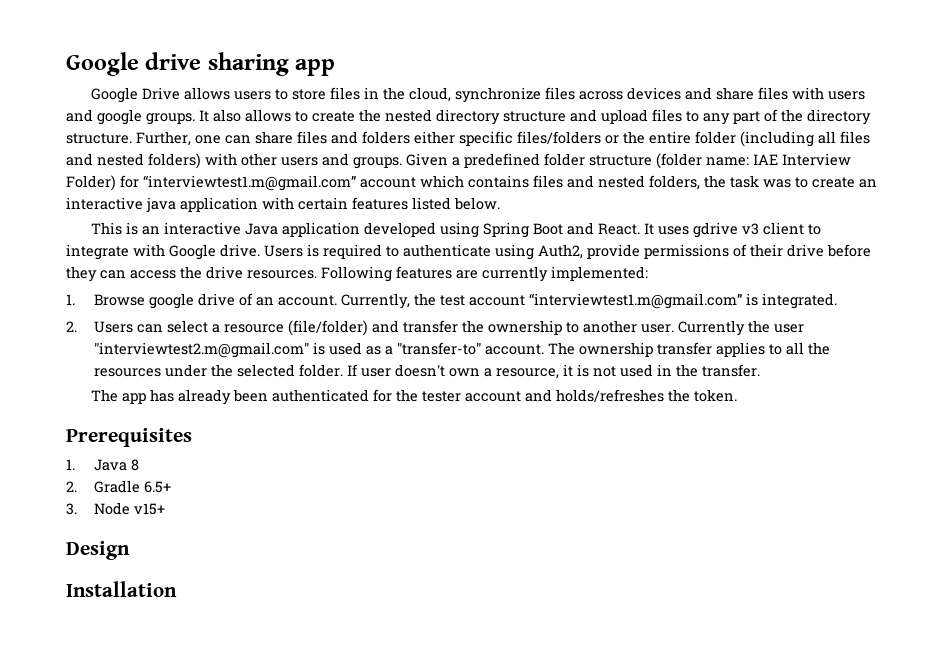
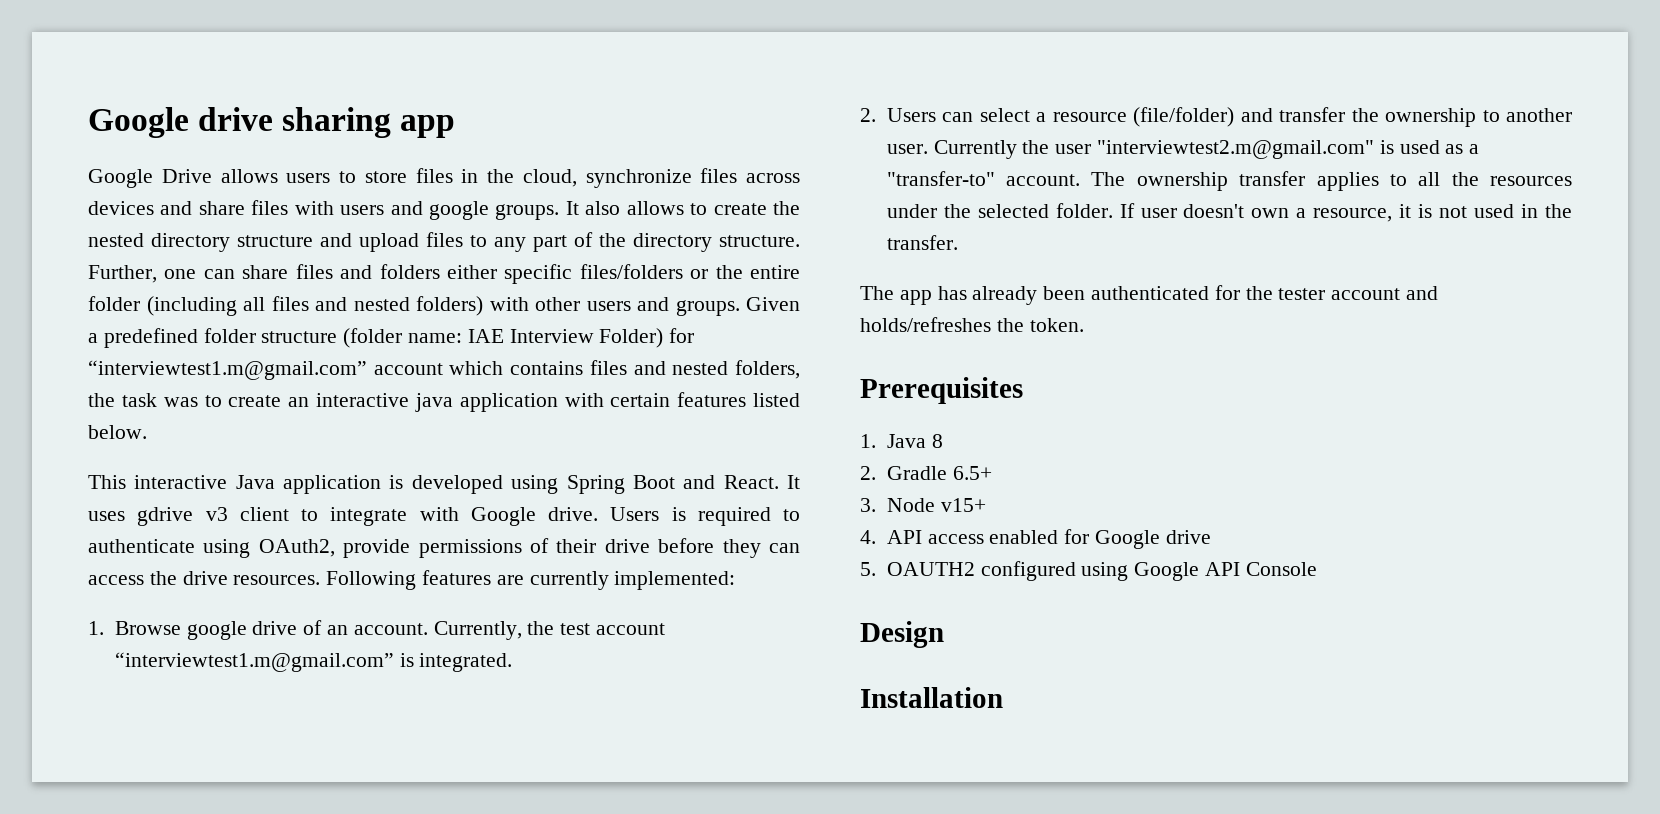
[125,222,160,235] is an -> (126, 482) none
(360, 229) none -> [389,475,404,489] is
[538,244,583,259] Auth2, -> [258,539,335,557] OAuth2,
(165, 509) none -> [860,529,1211,549] [860,561,1317,581] // 4. API access enabled for Google drive // 5. OAUTH2 configured using Google API Console

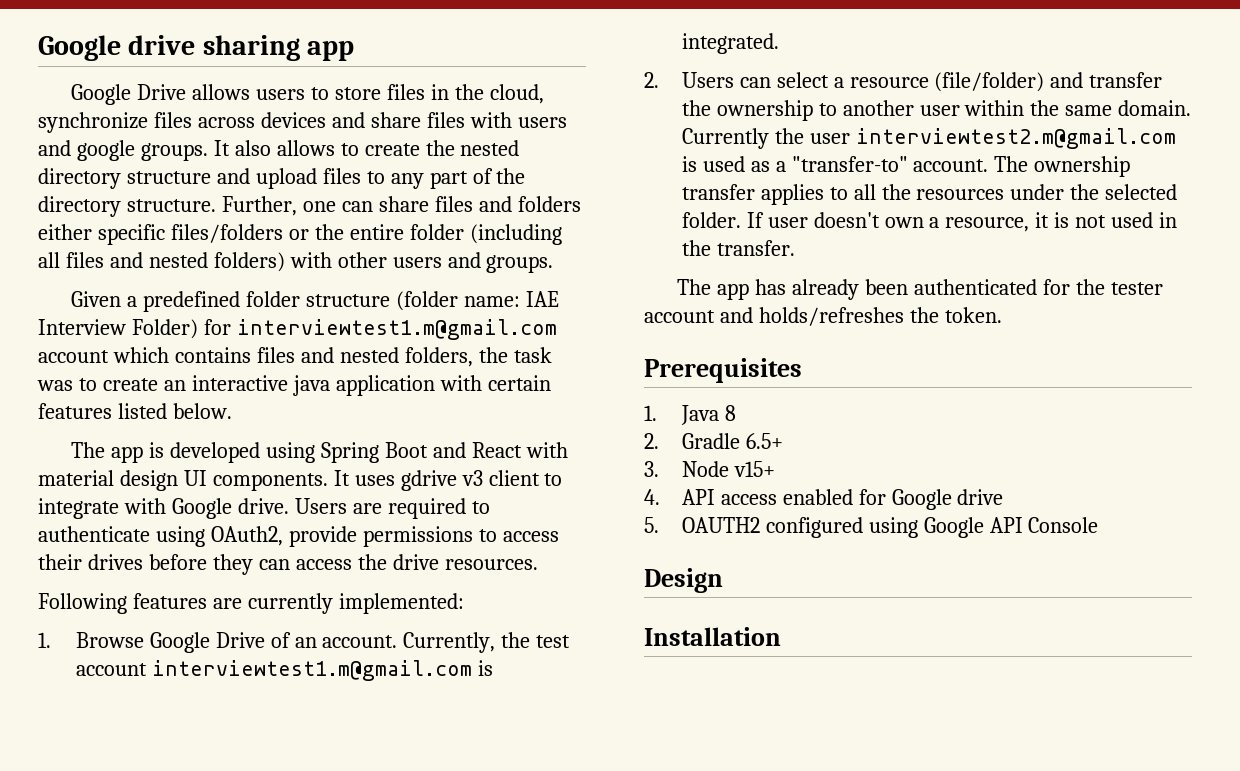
(740, 308) none -> (554, 264) //
[88,360,367,380] “interviewtest1.m@gmail.com” -> [236,319,557,340] interviewtest1.m@gmail.com
[88,475,382,494] This interactive Java application -> [71,442,144,463] The app
[723,475,779,489] React. -> [471,442,568,458] [38,470,328,491] React with material design UI components.
[671,507,686,521] is -> [352,503,382,514] are
[530,538,650,553] of their drive -> [478,529,559,542] [38,554,143,570] to access their drives
(321, 580) none -> (538, 564) //
[186,621,298,640] google drive -> [149,632,265,653] Google Drive
[114,652,394,672] “interviewtest1.m@gmail.com” -> [151,660,472,681] interviewtest1.m@gmail.com
[886,144,928,154] user. -> [919,100,1192,116] user within the same domain.
[1096,140,1374,159] "interviewtest2.m@gmail.com" -> [855,128,1176,149] interviewtest2.m@gmail.com

